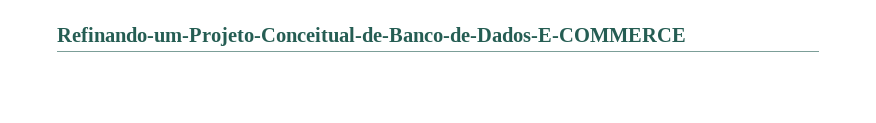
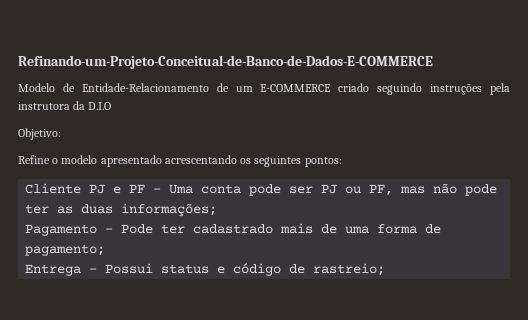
(686, 36) none -> [18,83,511,95] [18,101,112,110] [18,128,61,140] [18,155,342,167] [25,183,498,196] [25,203,218,217] [25,223,442,236] [25,244,106,256] [25,263,386,276] // Modelo de Entidade-Relacionamento de um E-COMMERCE criado seguindo instruções pela instrutora da D.I.O // Objetivo: // Refine o modelo apresentado acrescentando os seguintes pontos: // Cliente PJ e PF – Uma conta pode ser PJ ou PF, mas não pode ter as duas informações; // Pagamento – Pode ter cadastrado mais de uma forma de pagamento; // Entrega – Possui status e código de rastreio;

